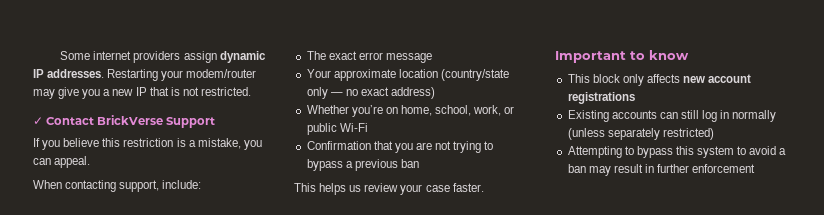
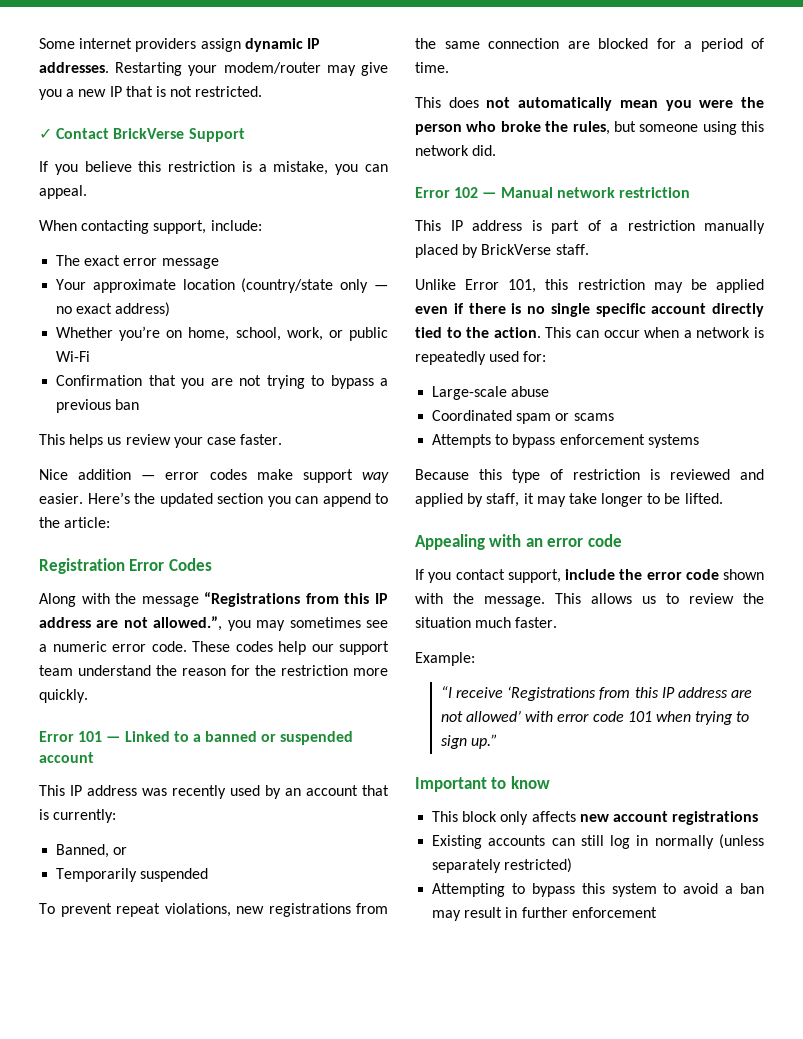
(484, 187) none -> [39,469,389,483] [39,492,388,507] [39,517,111,528] [39,558,212,574] [39,592,388,607] [39,616,388,631] [39,641,389,655] [39,665,388,676] [39,689,88,703] [39,731,354,745] [39,752,94,763] [39,785,389,799] [39,809,117,823] [56,844,128,858] [56,868,209,882] [39,903,388,917] [415,38,764,52] [415,62,449,73] [415,97,764,111] [415,121,764,135] [415,145,497,156] [415,187,690,198] [415,220,765,234] [415,244,589,258] [415,279,764,293] [415,303,764,317] [415,327,764,338] [415,351,547,365] [432,386,550,400] [432,410,614,424] [432,434,699,448] [415,469,764,483] [415,493,723,507] [415,534,622,550] [415,569,764,583] [415,593,764,607] [415,617,558,628] [415,652,475,666] [440,686,753,701] [440,710,750,725] [440,734,499,749] // Nice addition — error codes make support way easier. Here’s the updated section you can append to the article: // Registration Error Codes // Along with the message “Registrations from this IP address are not allowed.”, you may sometimes see a numeric error code. These codes help our support team understand the reason for the restriction more quickly. // Error 101 — Linked to a banned or suspended account // This IP address was recently used by an account that is currently: // Banned, or // Temporarily suspended // To prevent repeat violations, new registrations from the same connection are blocked for a period of time. // This does not automatically mean you were the person who broke the rules, but someone using this network did. // Error 102 — Manual network restriction // This IP address is part of a restriction manually placed by BrickVerse staff. // Unlike Error 101, this restriction may be applied even if there is no single specific account directly tied to the action. This can occur when a network is repeatedly used for: // Large-scale abuse // Coordinated spam or scams // Attempts to bypass enforcement systems // Because this type of restriction is reviewed and applied by staff, it may take longer to be lifted. // Appealing with an error code // If you contact support, include the error code shown with the message. This allows us to review the situation much faster. // Example: // “I receive ‘Registrations from this IP address are not allowed’ with error code 101 when trying to sign up.”

